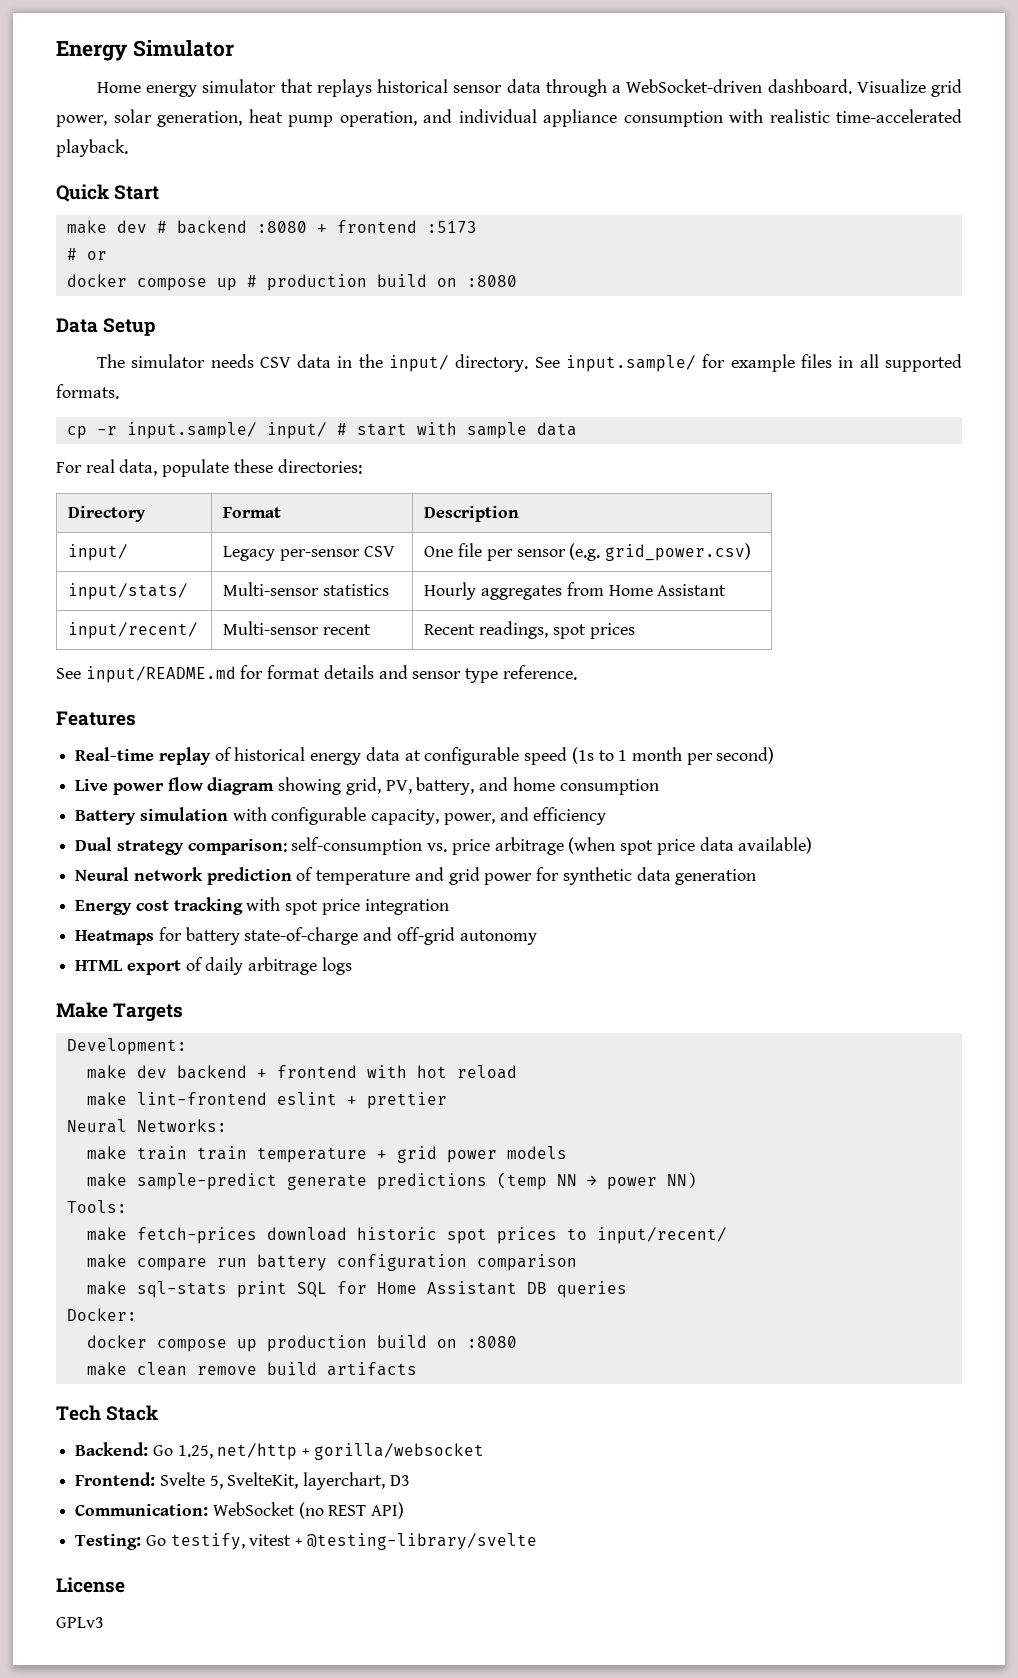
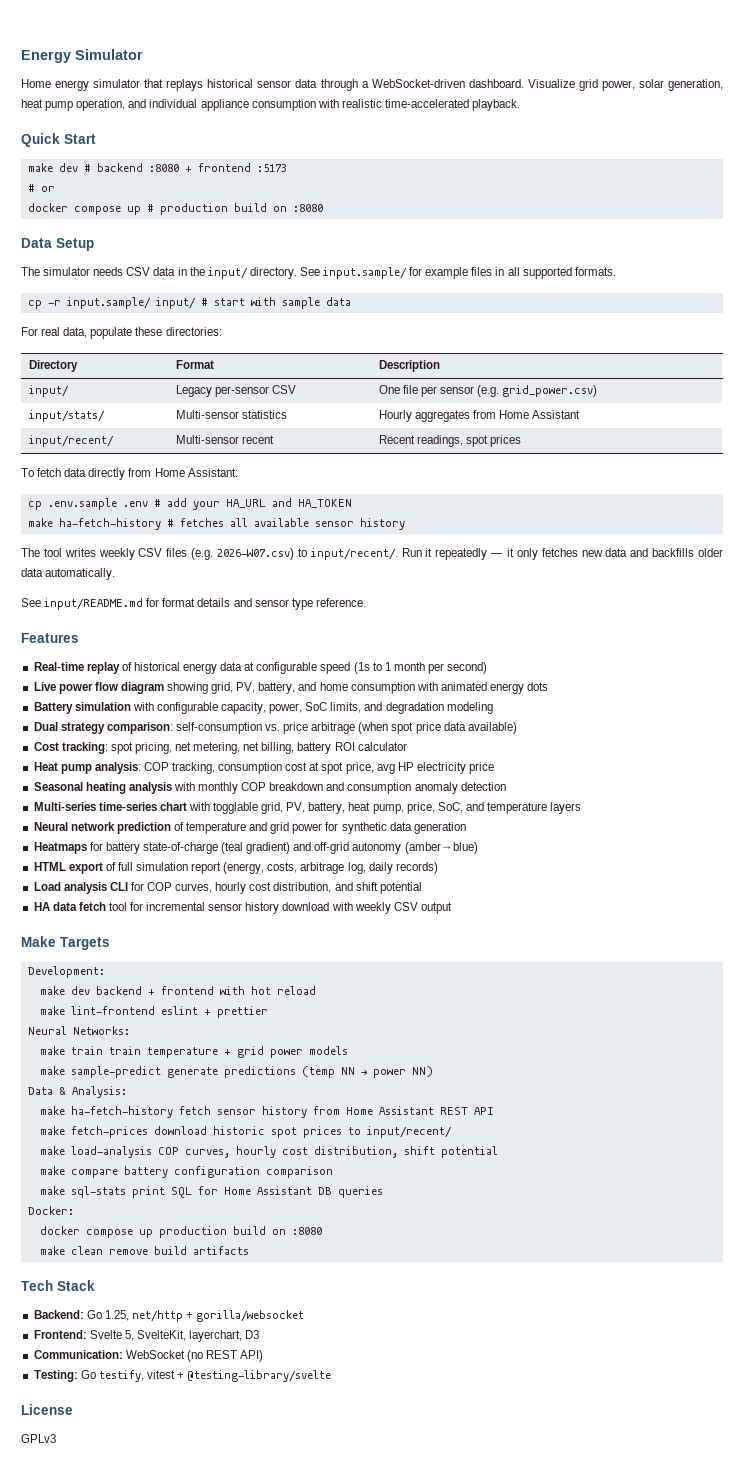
(635, 631) none -> [21,468,238,480] [27,498,352,510] [27,518,405,530] [21,548,723,560] [21,568,116,580] // To fetch data directly from Home Assistant: // cp .env.sample .env # add your HA_URL and HA_TOKEN // make ha-fetch-history # fetches all available sensor history // The tool writes weekly CSV files (e.g. 2026-W07.csv) to input/recent/. Run it repeatedly — it only fetches new data and backfills older data automatically.
(659, 787) none -> [416,682,549,694] with animated energy dots
[499,807,607,825] and efficiency -> [305,702,493,714] SoC limits, and degradation modeling
(813, 845) none -> [33,742,407,754] [33,762,495,774] [33,782,506,794] [33,802,582,814] // Cost tracking: spot pricing, net metering, net billing, battery ROI calculator // Heat pump analysis: COP tracking, consumption cost at spot price, avg HP electricity price // Seasonal heating analysis with monthly COP breakdown and consumption anomaly detection // Multi-series time-series chart with togglable grid, PV, battery, heat pump, price, SoC, and temperature layers
[75,897,449,915] // Energy cost tracking with spot price integration -> (466, 828) none
(359, 936) none -> [221,842,291,854] (teal gradient)
(537, 937) none -> [404,842,478,854] (amber→blue)
[205,957,352,975] daily arbitrage logs -> [117,862,438,874] [33,882,422,894] [33,902,452,914] full simulation report (energy, costs, arbitrage log, daily records) // Load analysis CLI for COP curves, hourly cost distribution, and shift potential // HA data fetch tool for incremental sensor history download with weekly CSV output
[66,1200,127,1213] Tools: -> [27,1086,127,1098] [39,1106,494,1118] Data & Analysis: // make ha-fetch-history fetch sensor history from Home Assistant REST API
(727, 1235) none -> [39,1146,498,1158] // make load-analysis COP curves, hourly cost distribution, shift potential
[216,1258,247,1267] run -> (118, 1173) none

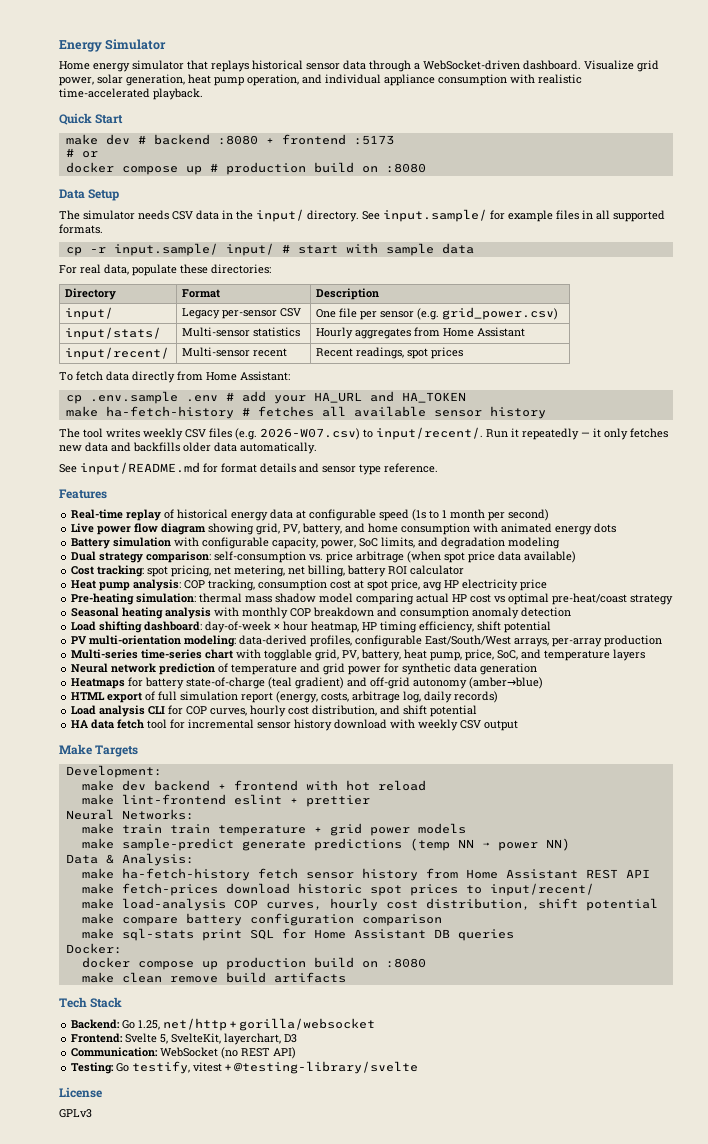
(495, 768) none -> [71,593,674,605] // Pre-heating simulation: thermal mass shadow model comparing actual HP cost vs optimal pre-heat/coast strategy
(506, 786) none -> [71,621,552,633] [71,635,663,647] // Load shifting dashboard: day-of-week × hour heatmap, HP timing efficiency, shift potential // PV multi-orientation modeling: data-derived profiles, configurable East/South/West arrays, per-array production

